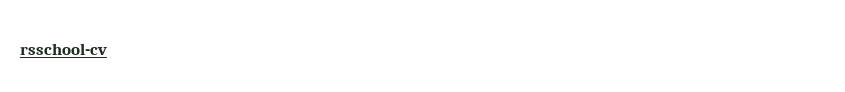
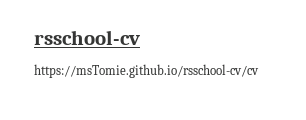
(107, 49) none -> [34,64,259,78] // https://msTomie.github.io/rsschool-cv/cv

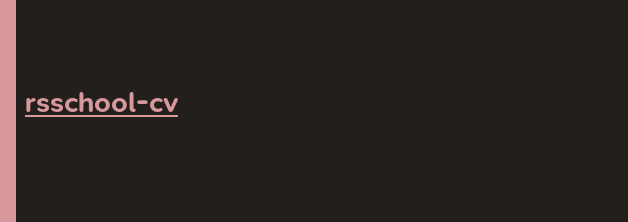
[34,64,259,78] // https://msTomie.github.io/rsschool-cv/cv -> (179, 102) none

